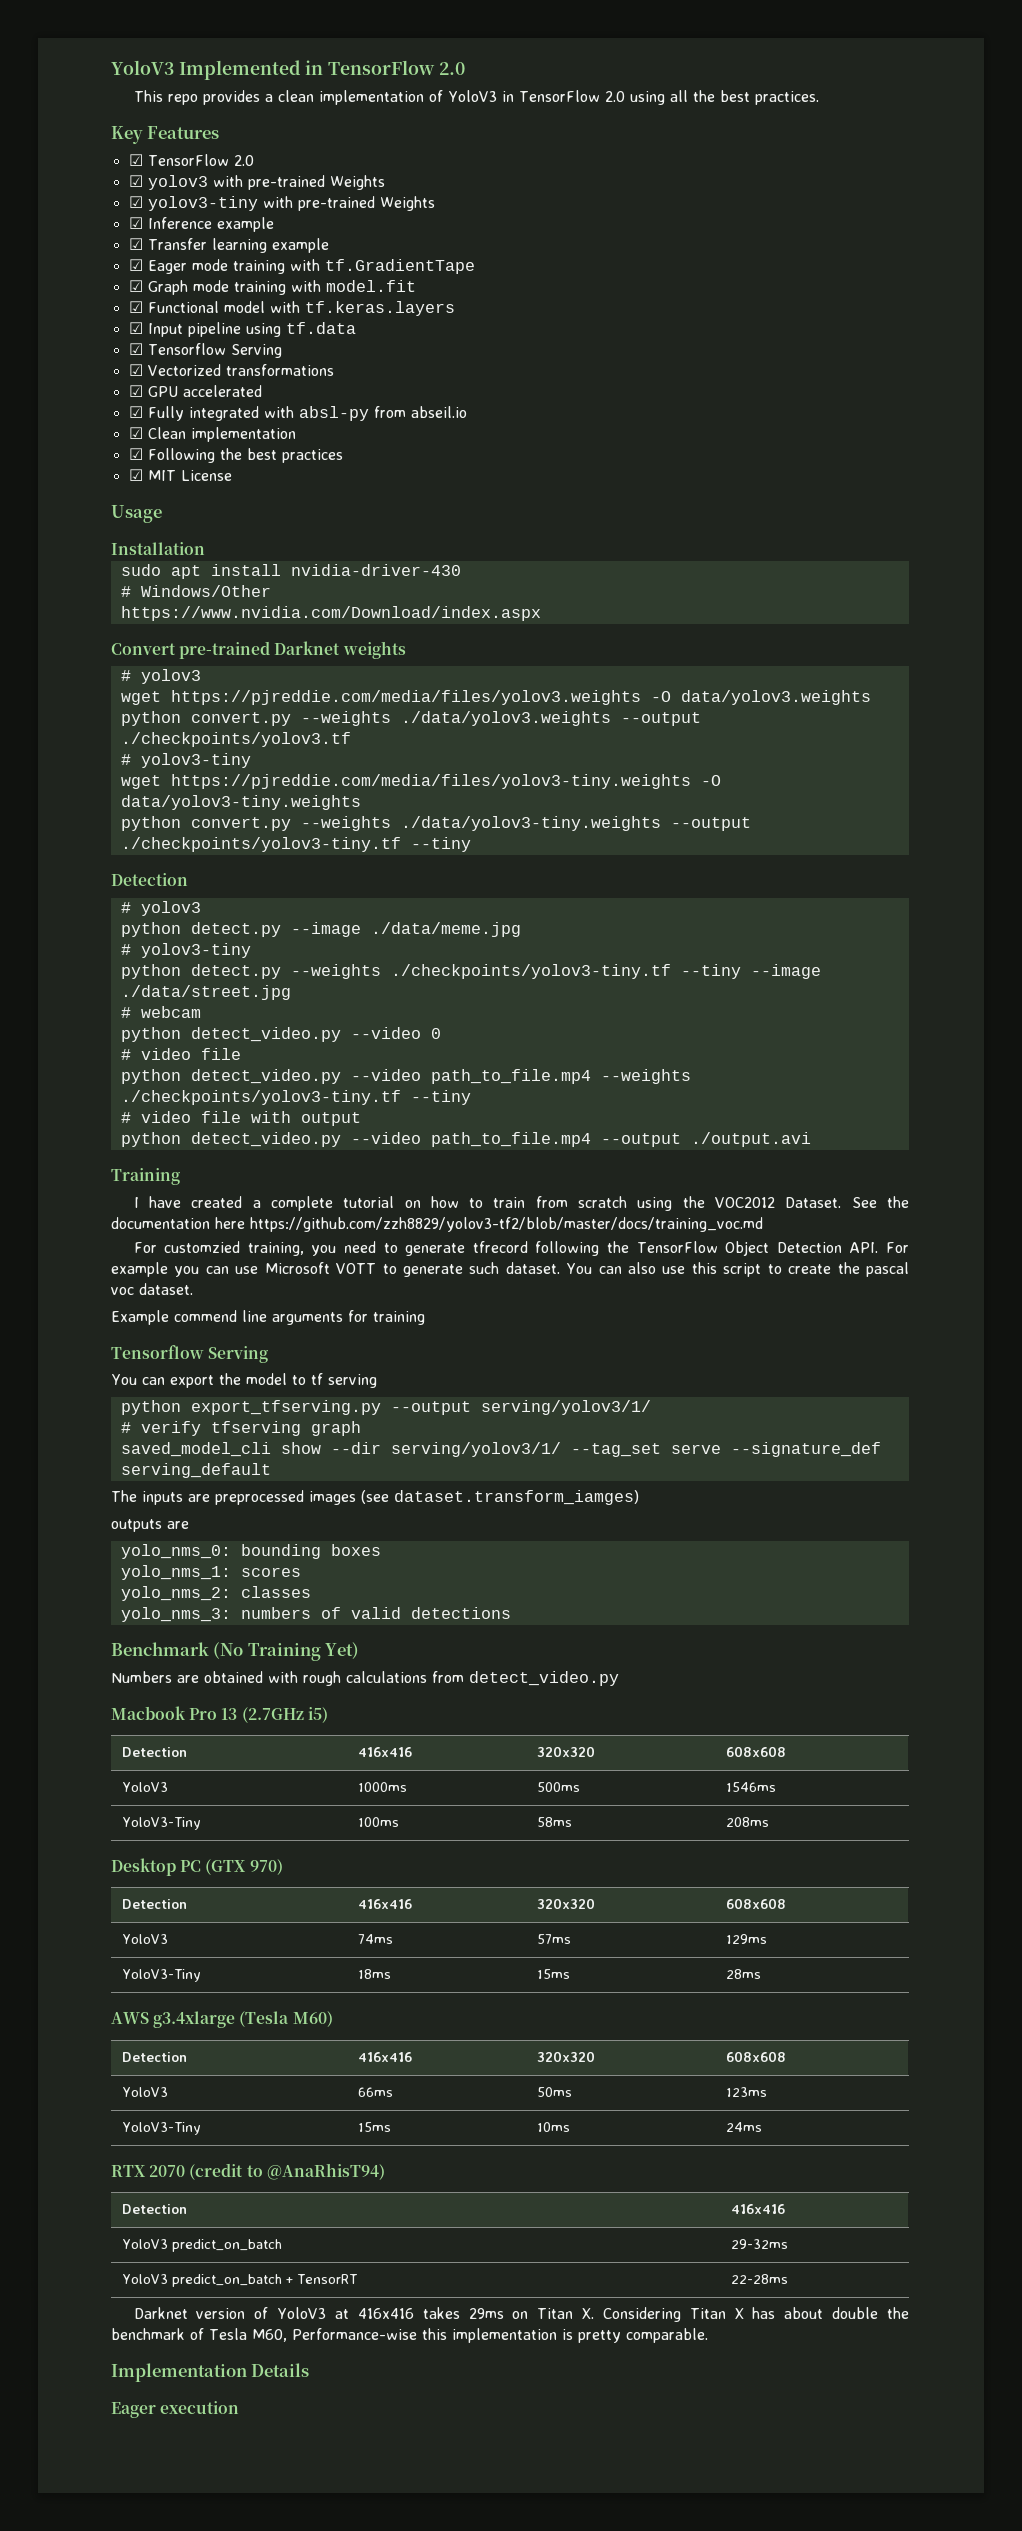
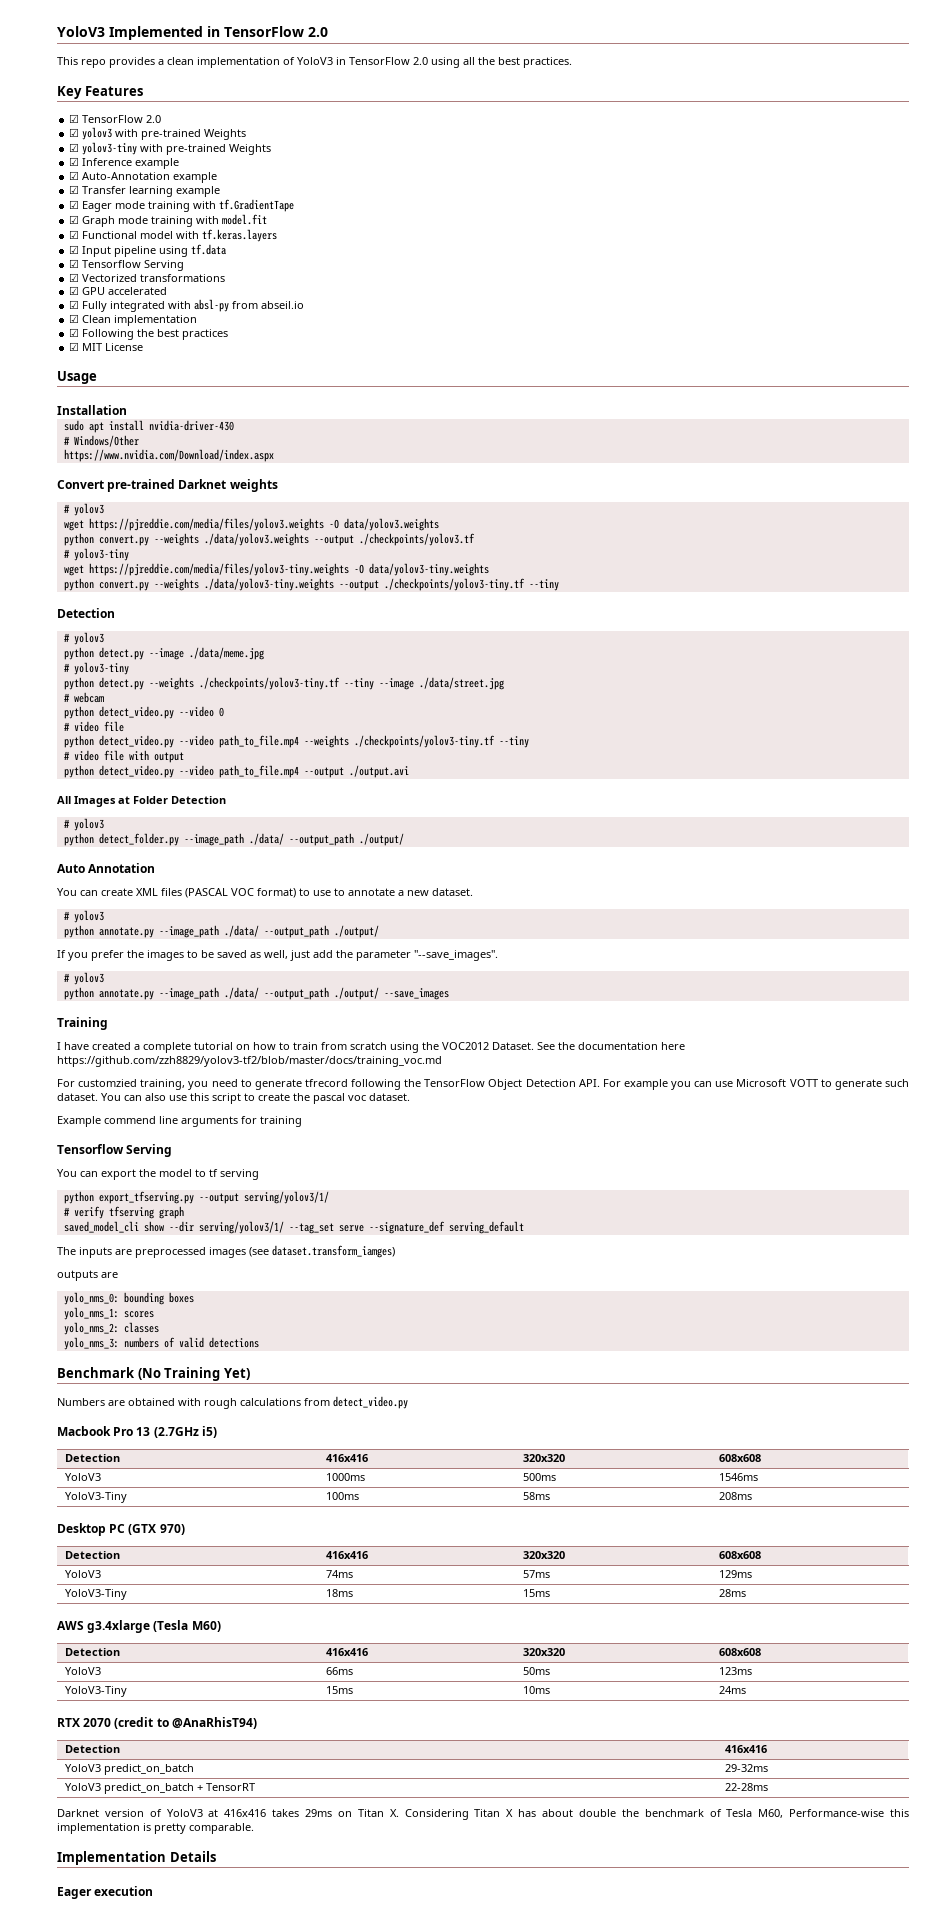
(274, 224) none -> [69,171,218,183] // ☑ Auto-Annotation example
(811, 1139) none -> [57,796,226,807] [63,818,104,831] [63,833,404,846] [57,863,156,873] [57,888,473,898] [63,910,104,923] [63,925,379,938] [57,950,498,961] [63,972,104,985] [63,987,449,1000] // All Images at Folder Detection // # yolov3 // python detect_folder.py --image_path ./data/ --output_path ./output/ // Auto Annotation // You can create XML files (PASCAL VOC format) to use to annotate a new dataset. // # yolov3 // python annotate.py --image_path ./data/ --output_path ./output/ // If you prefer the images to be saved as well, just add the parameter "--save_images". // # yolov3 // python annotate.py --image_path ./data/ --output_path ./output/ --save_images

